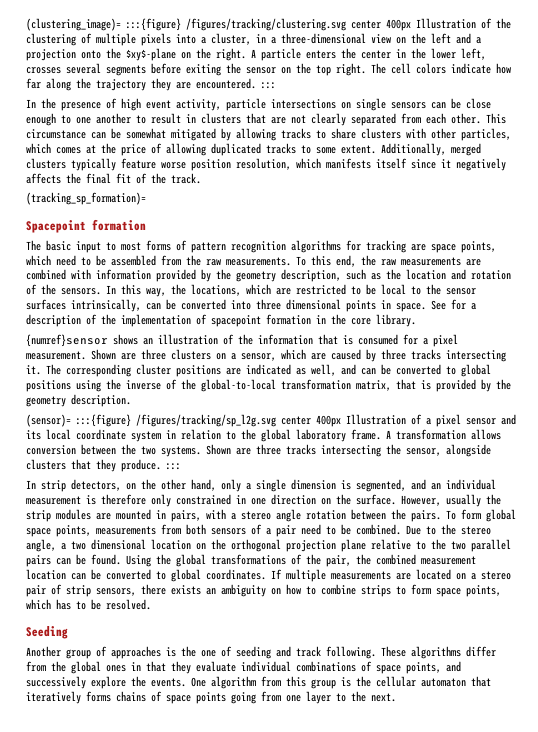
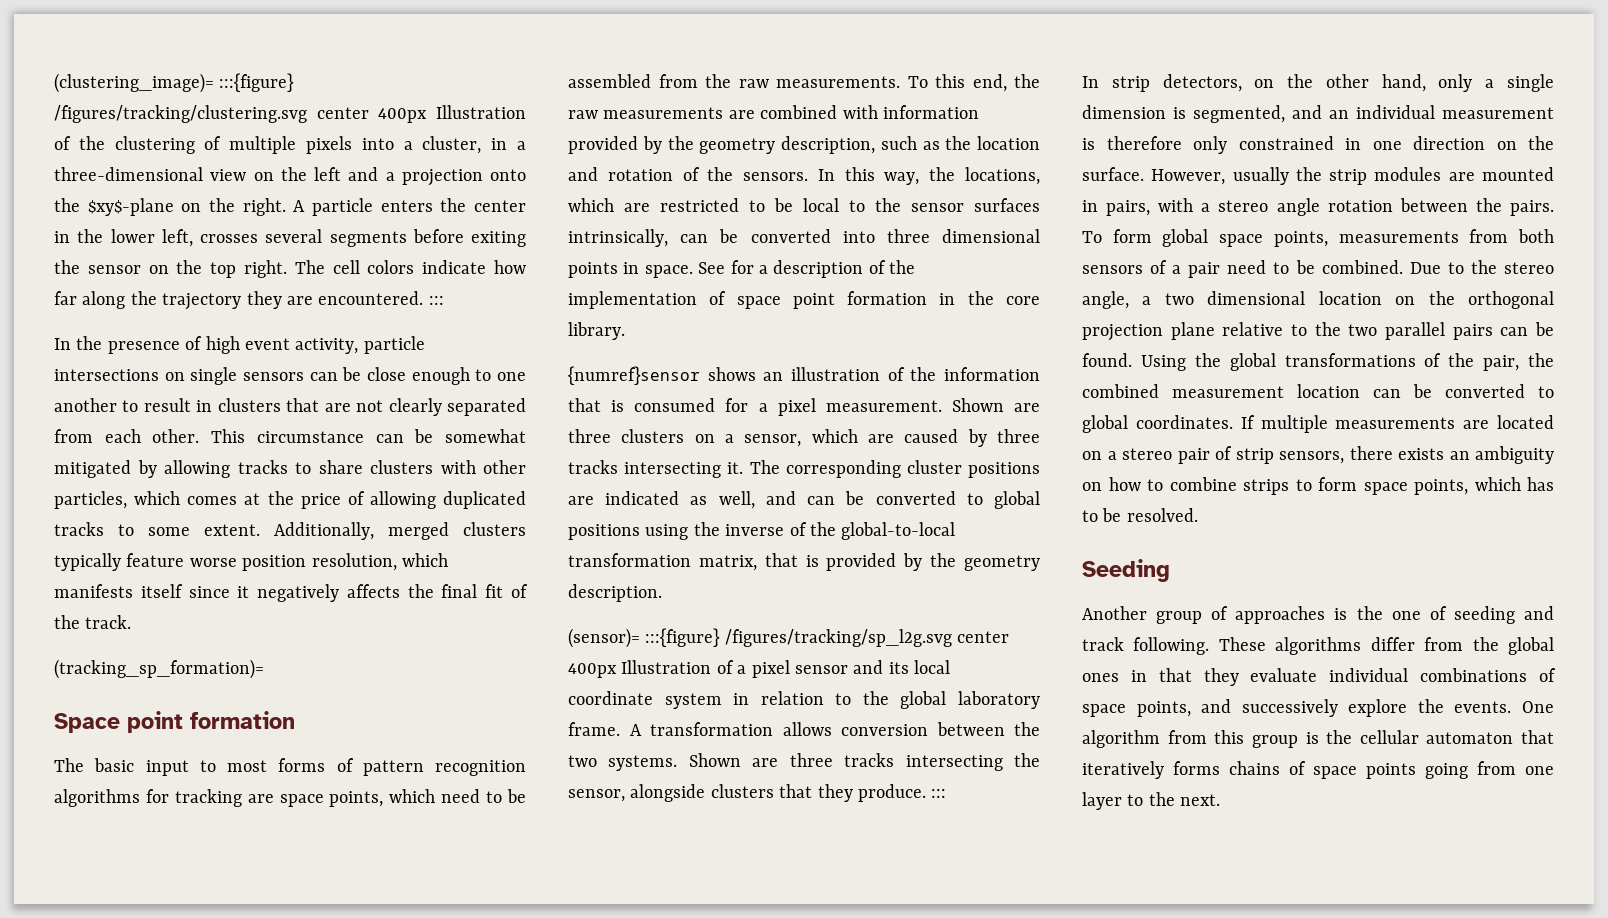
[26,220,86,233] Spacepoint -> [54,711,183,733] Space point
[211,315,261,327] spacepoint -> [736,293,835,309] space point

